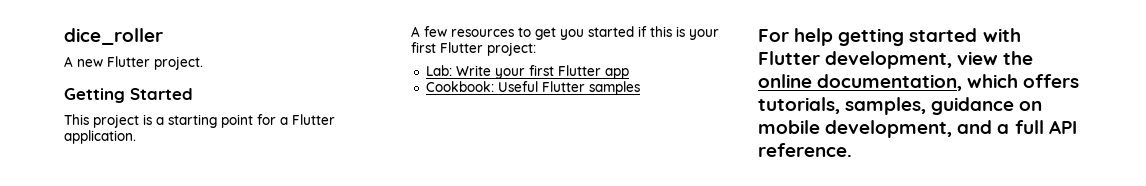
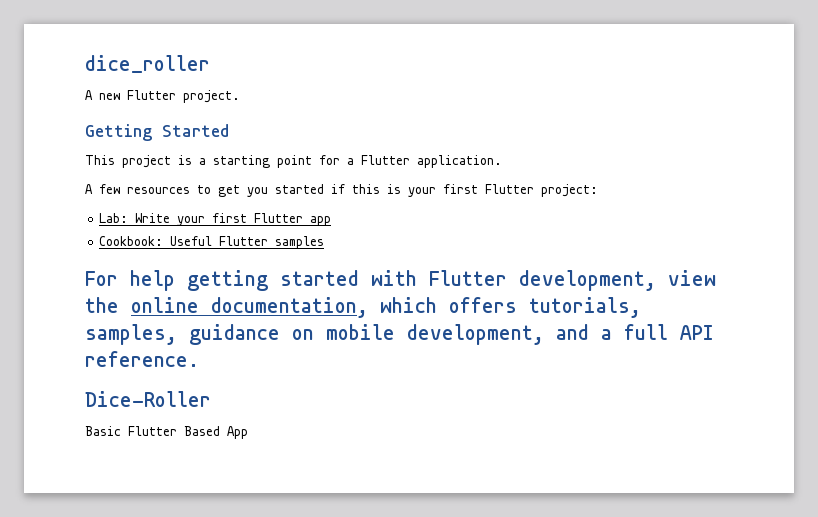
(852, 150) none -> [85,391,211,407] [85,426,248,439] // Dice-Roller // Basic Flutter Based App

